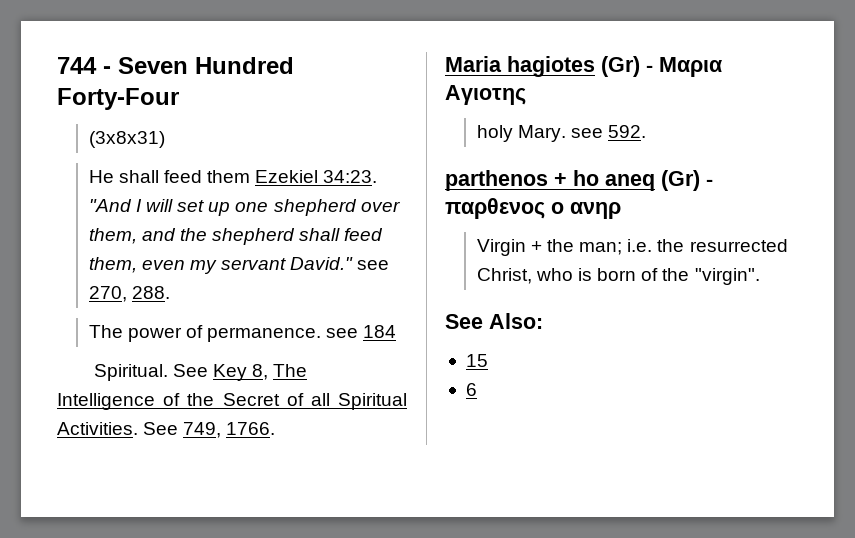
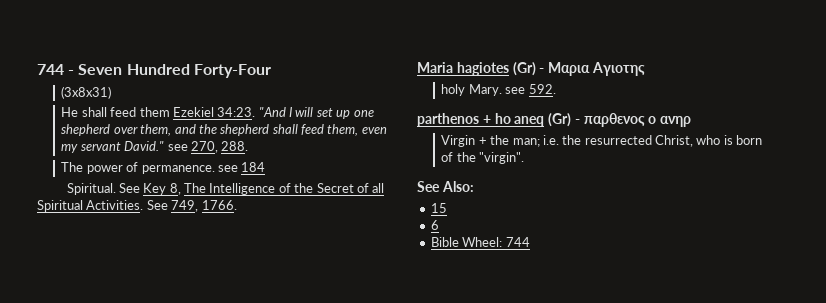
(477, 389) none -> [430,237,530,247] // Bible Wheel: 744

